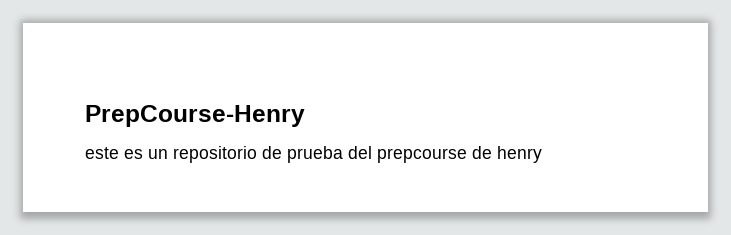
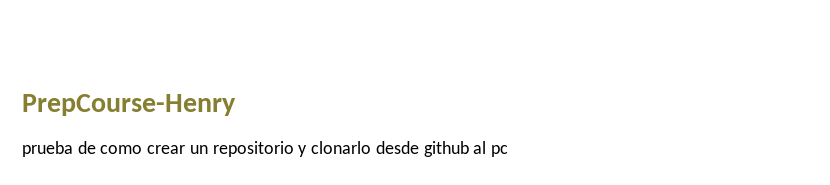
[85,146,542,163] este es un repositorio de prueba del prepcourse de henry -> [22,141,508,157] prueba de como crear un repositorio y clonarlo desde github al pc

